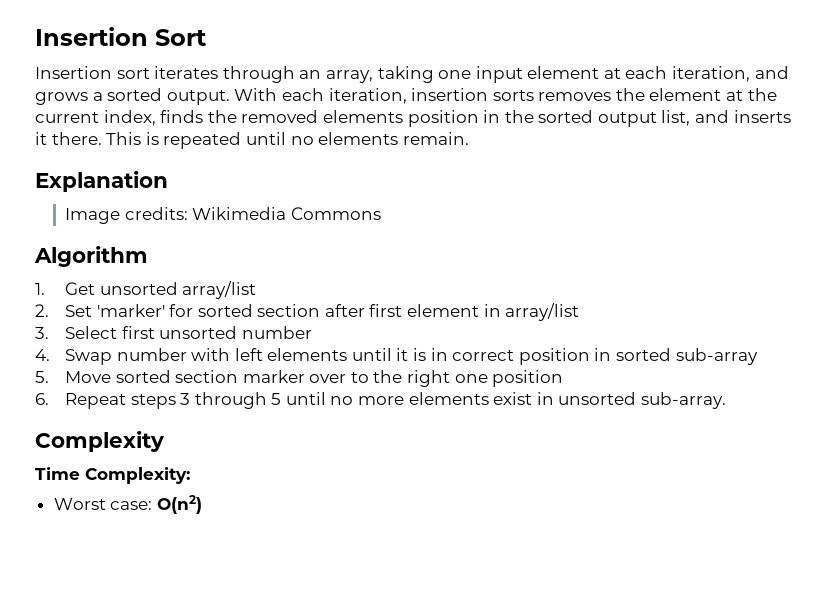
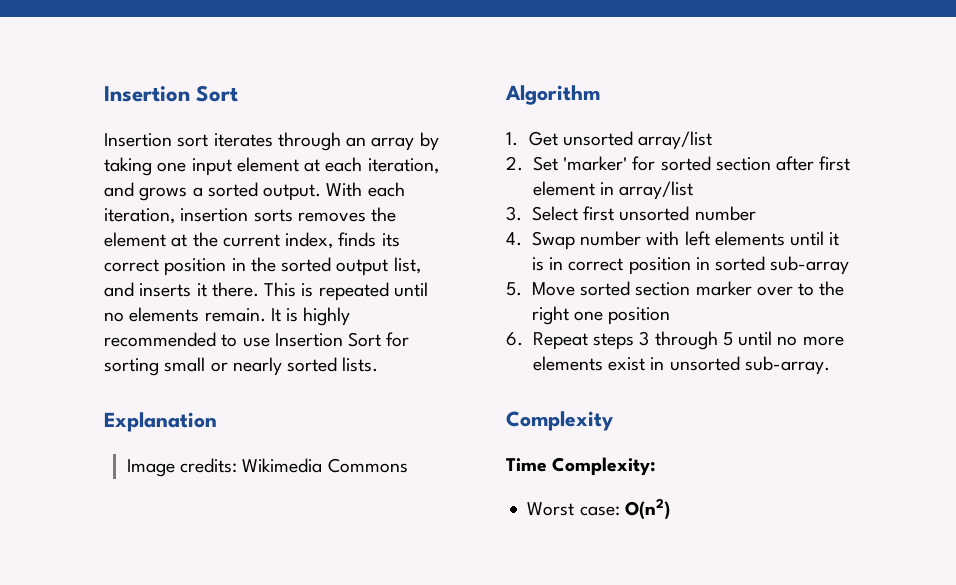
[325,70,373,83] array, -> [371,132,439,151] array by
[207,110,403,123] the removed elements -> [381,233,400,247] [104,259,159,272] its correct
(469, 138) none -> [270,307,351,326] [104,332,410,347] [104,357,379,376] It is highly recommended to use Insertion Sort for sorting small or nearly sorted lists.

